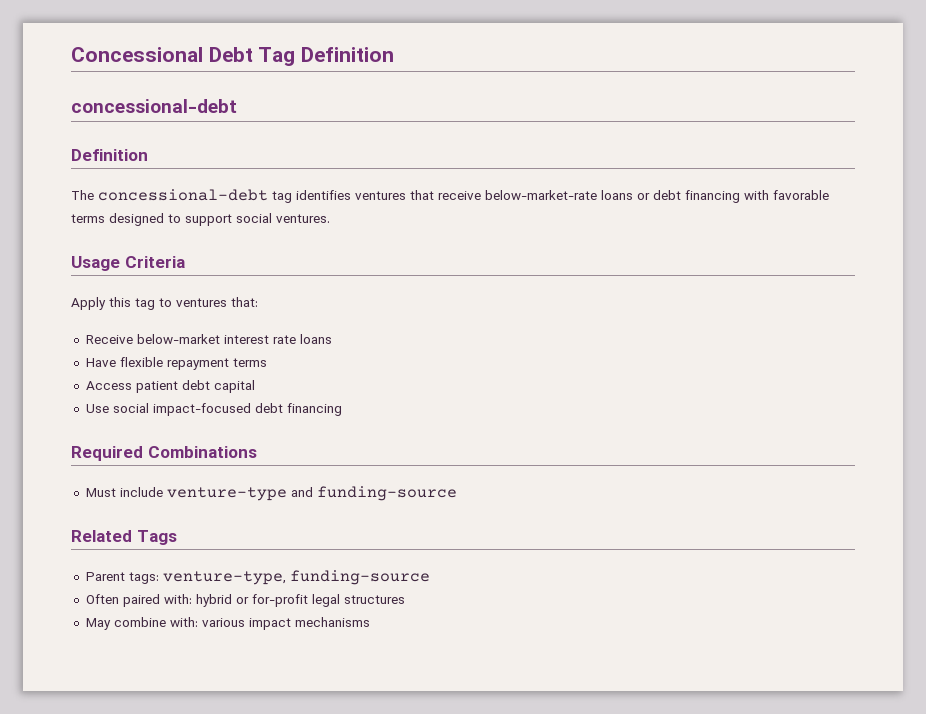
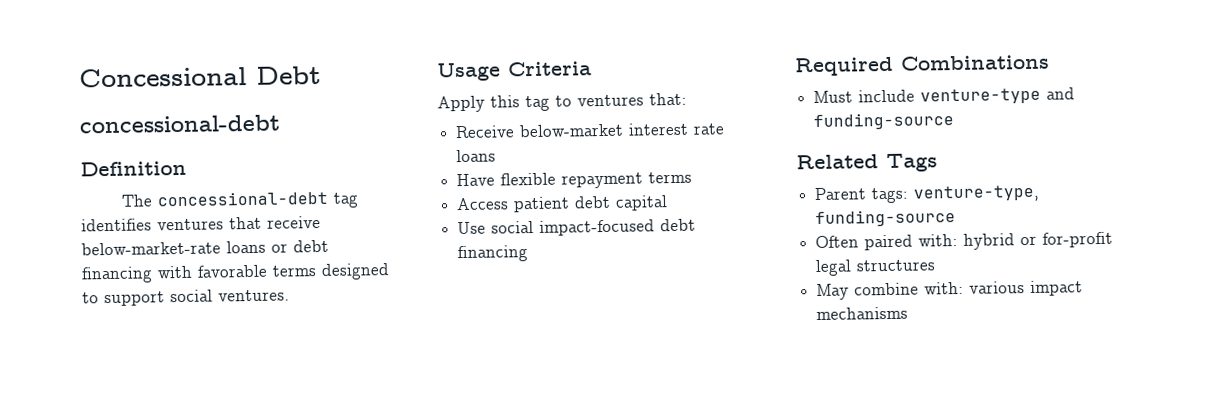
[258,47,395,66] Tag Definition -> (322, 75) none

